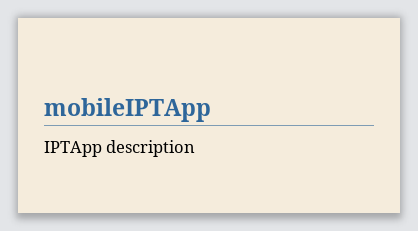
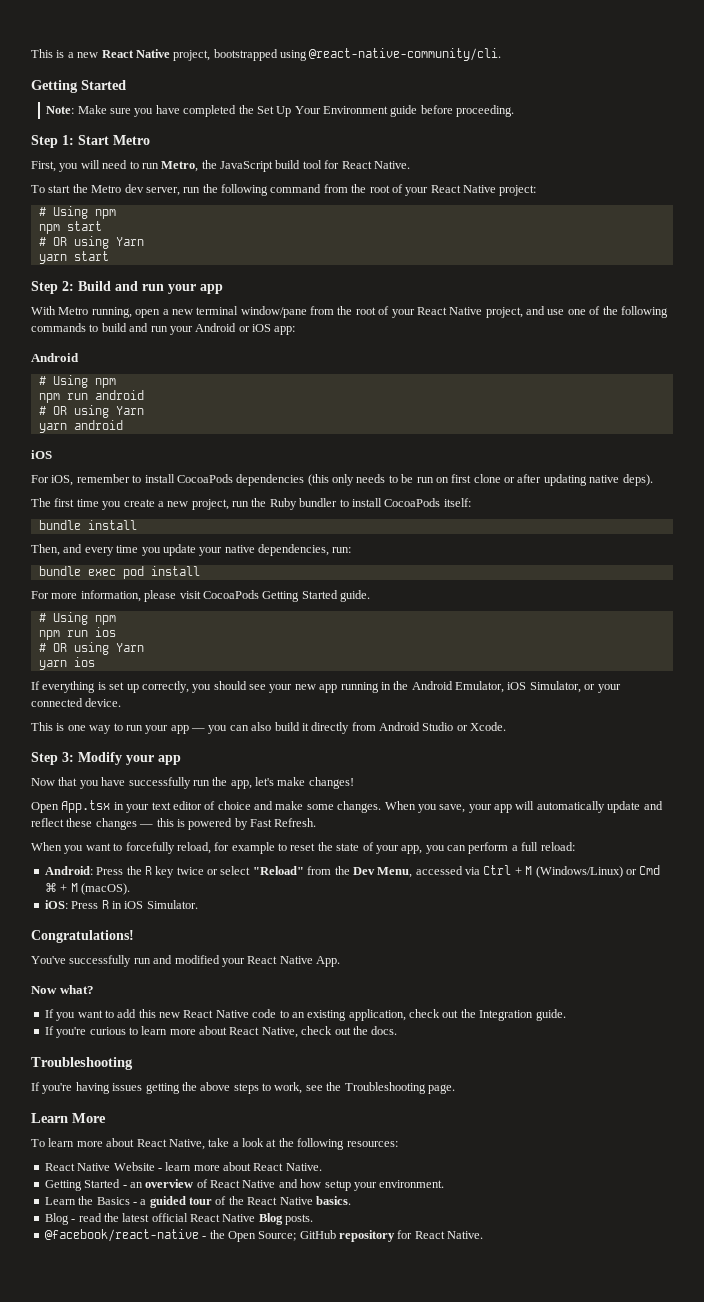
[44,98,211,122] [44,140,196,157] mobileIPTApp // IPTApp description -> [31,48,502,61] [31,80,126,93] [46,105,515,117] [31,135,150,148] [31,160,410,172] [31,184,537,196] [38,206,116,219] [38,221,102,234] [38,236,144,249] [38,251,109,264] [31,281,223,294] [31,306,668,318] [31,323,296,335] [31,353,79,362] [38,375,116,388] [38,390,144,403] [38,405,144,418] [38,420,123,433] [31,450,52,459] [31,474,653,486] [31,498,471,510] [38,520,137,530] [31,544,352,556] [38,566,200,579] [31,590,370,602] [38,612,116,625] [38,627,116,640] [38,642,144,655] [38,657,95,670] [31,681,621,693] [31,698,122,707] [31,722,507,734] [31,752,181,765] [31,777,354,789] [31,800,663,813] [31,818,317,830] [31,842,575,854] [44,865,661,878] [44,882,130,895] [44,900,198,909] [31,930,134,943] [31,955,340,967] [31,985,94,994] [44,1009,566,1021] [44,1026,398,1038] [31,1057,133,1070] [31,1082,455,1094] [31,1113,106,1123] [31,1138,398,1150] [44,1162,322,1171] [44,1179,445,1191] [44,1196,351,1208] [44,1213,314,1225] [44,1229,484,1242] This is a new React Native project, bootstrapped using @react-native-community/cli. // Getting Started // Note: Make sure you have completed the Set Up Your Environment guide before proceeding. // Step 1: Start Metro // First, you will need to run Metro, the JavaScript build tool for React Native. // To start the Metro dev server, run the following command from the root of your React Native project: // # Using npm // npm start // # OR using Yarn // yarn start // Step 2: Build and run your app // With Metro running, open a new terminal window/pane from the root of your React Native project, and use one of the following commands to build and run your Android or iOS app: // Android // # Using npm // npm run android // # OR using Yarn // yarn android // iOS // For iOS, remember to install CocoaPods dependencies (this only needs to be run on first clone or after updating native deps). // The first time you create a new project, run the Ruby bundler to install CocoaPods itself: // bundle install // Then, and every time you update your native dependencies, run: // bundle exec pod install // For more information, please visit CocoaPods Getting Started guide. // # Using npm // npm run ios // # OR using Yarn // yarn ios // If everything is set up correctly, you should see your new app running in the Android Emulator, iOS Simulator, or your connected device. // This is one way to run your app — you can also build it directly from Android Studio or Xcode. // Step 3: Modify your app // Now that you have successfully run the app, let's make changes! // Open App.tsx in your text editor of choice and make some changes. When you save, your app will automatically update and reflect these changes — this is powered by Fast Refresh. // When you want to forcefully reload, for example to reset the state of your app, you can perform a full reload: // Android: Press the R key twice or select "Reload" from the Dev Menu, accessed via Ctrl + M (Windows/Linux) or Cmd ⌘ + M (macOS). // iOS: Press R in iOS Simulator. // Congratulations! // You've successfully run and modified your React Native App. // Now what? // If you want to add this new React Native code to an existing application, check out the Integration guide. // If you're curious to learn more about React Native, check out the docs. // Troubleshooting // If you're having issues getting the above steps to work, see the Troubleshooting page. // Learn More // To learn more about React Native, take a look at the following resources: // React Native Website - learn more about React Native. // Getting Started - an overview of React Native and how setup your environment. // Learn the Basics - a guided tour of the React Native basics. // Blog - read the latest official React Native Blog posts. // @facebook/react-native - the Open Source; GitHub repository for React Native.

